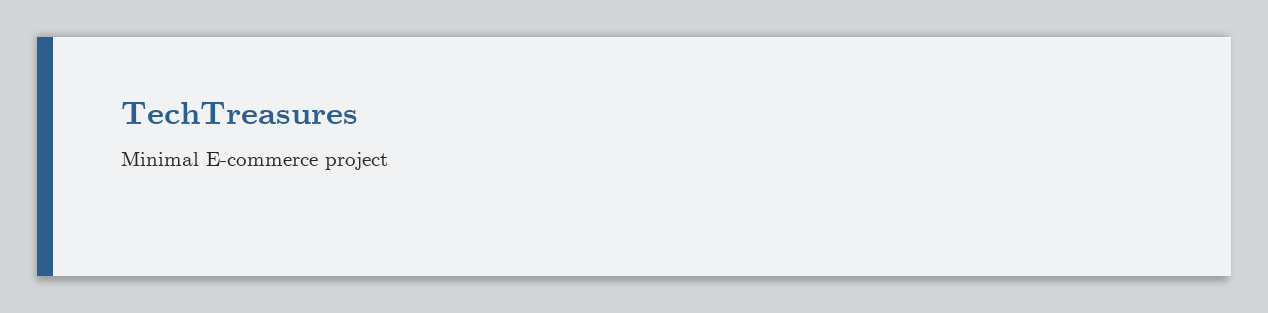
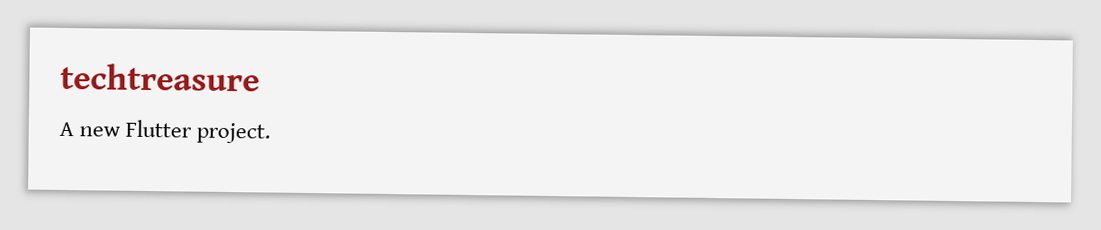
[121,102,358,124] [121,151,388,170] TechTreasures // Minimal E-commerce project -> [60,62,260,92] [59,119,272,144] techtreasure // A new Flutter project.

